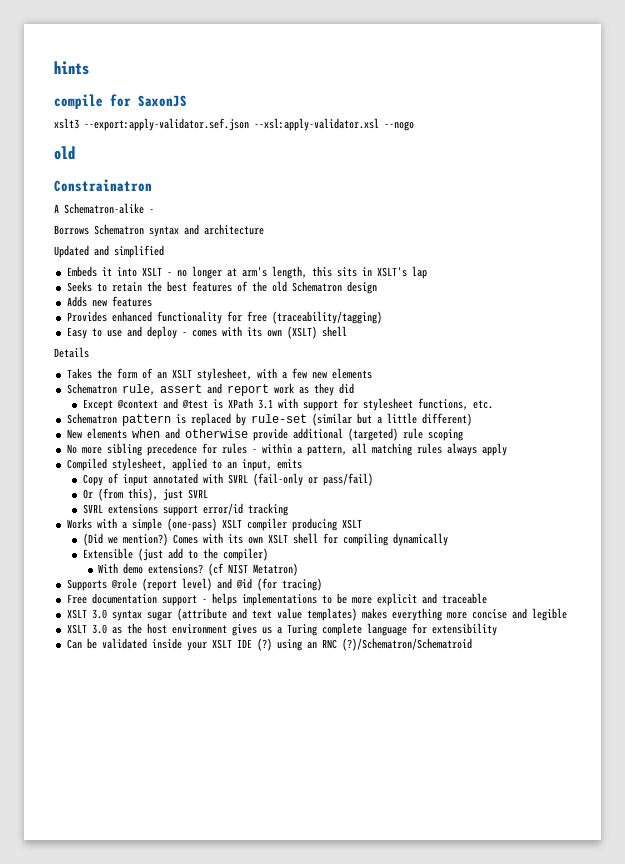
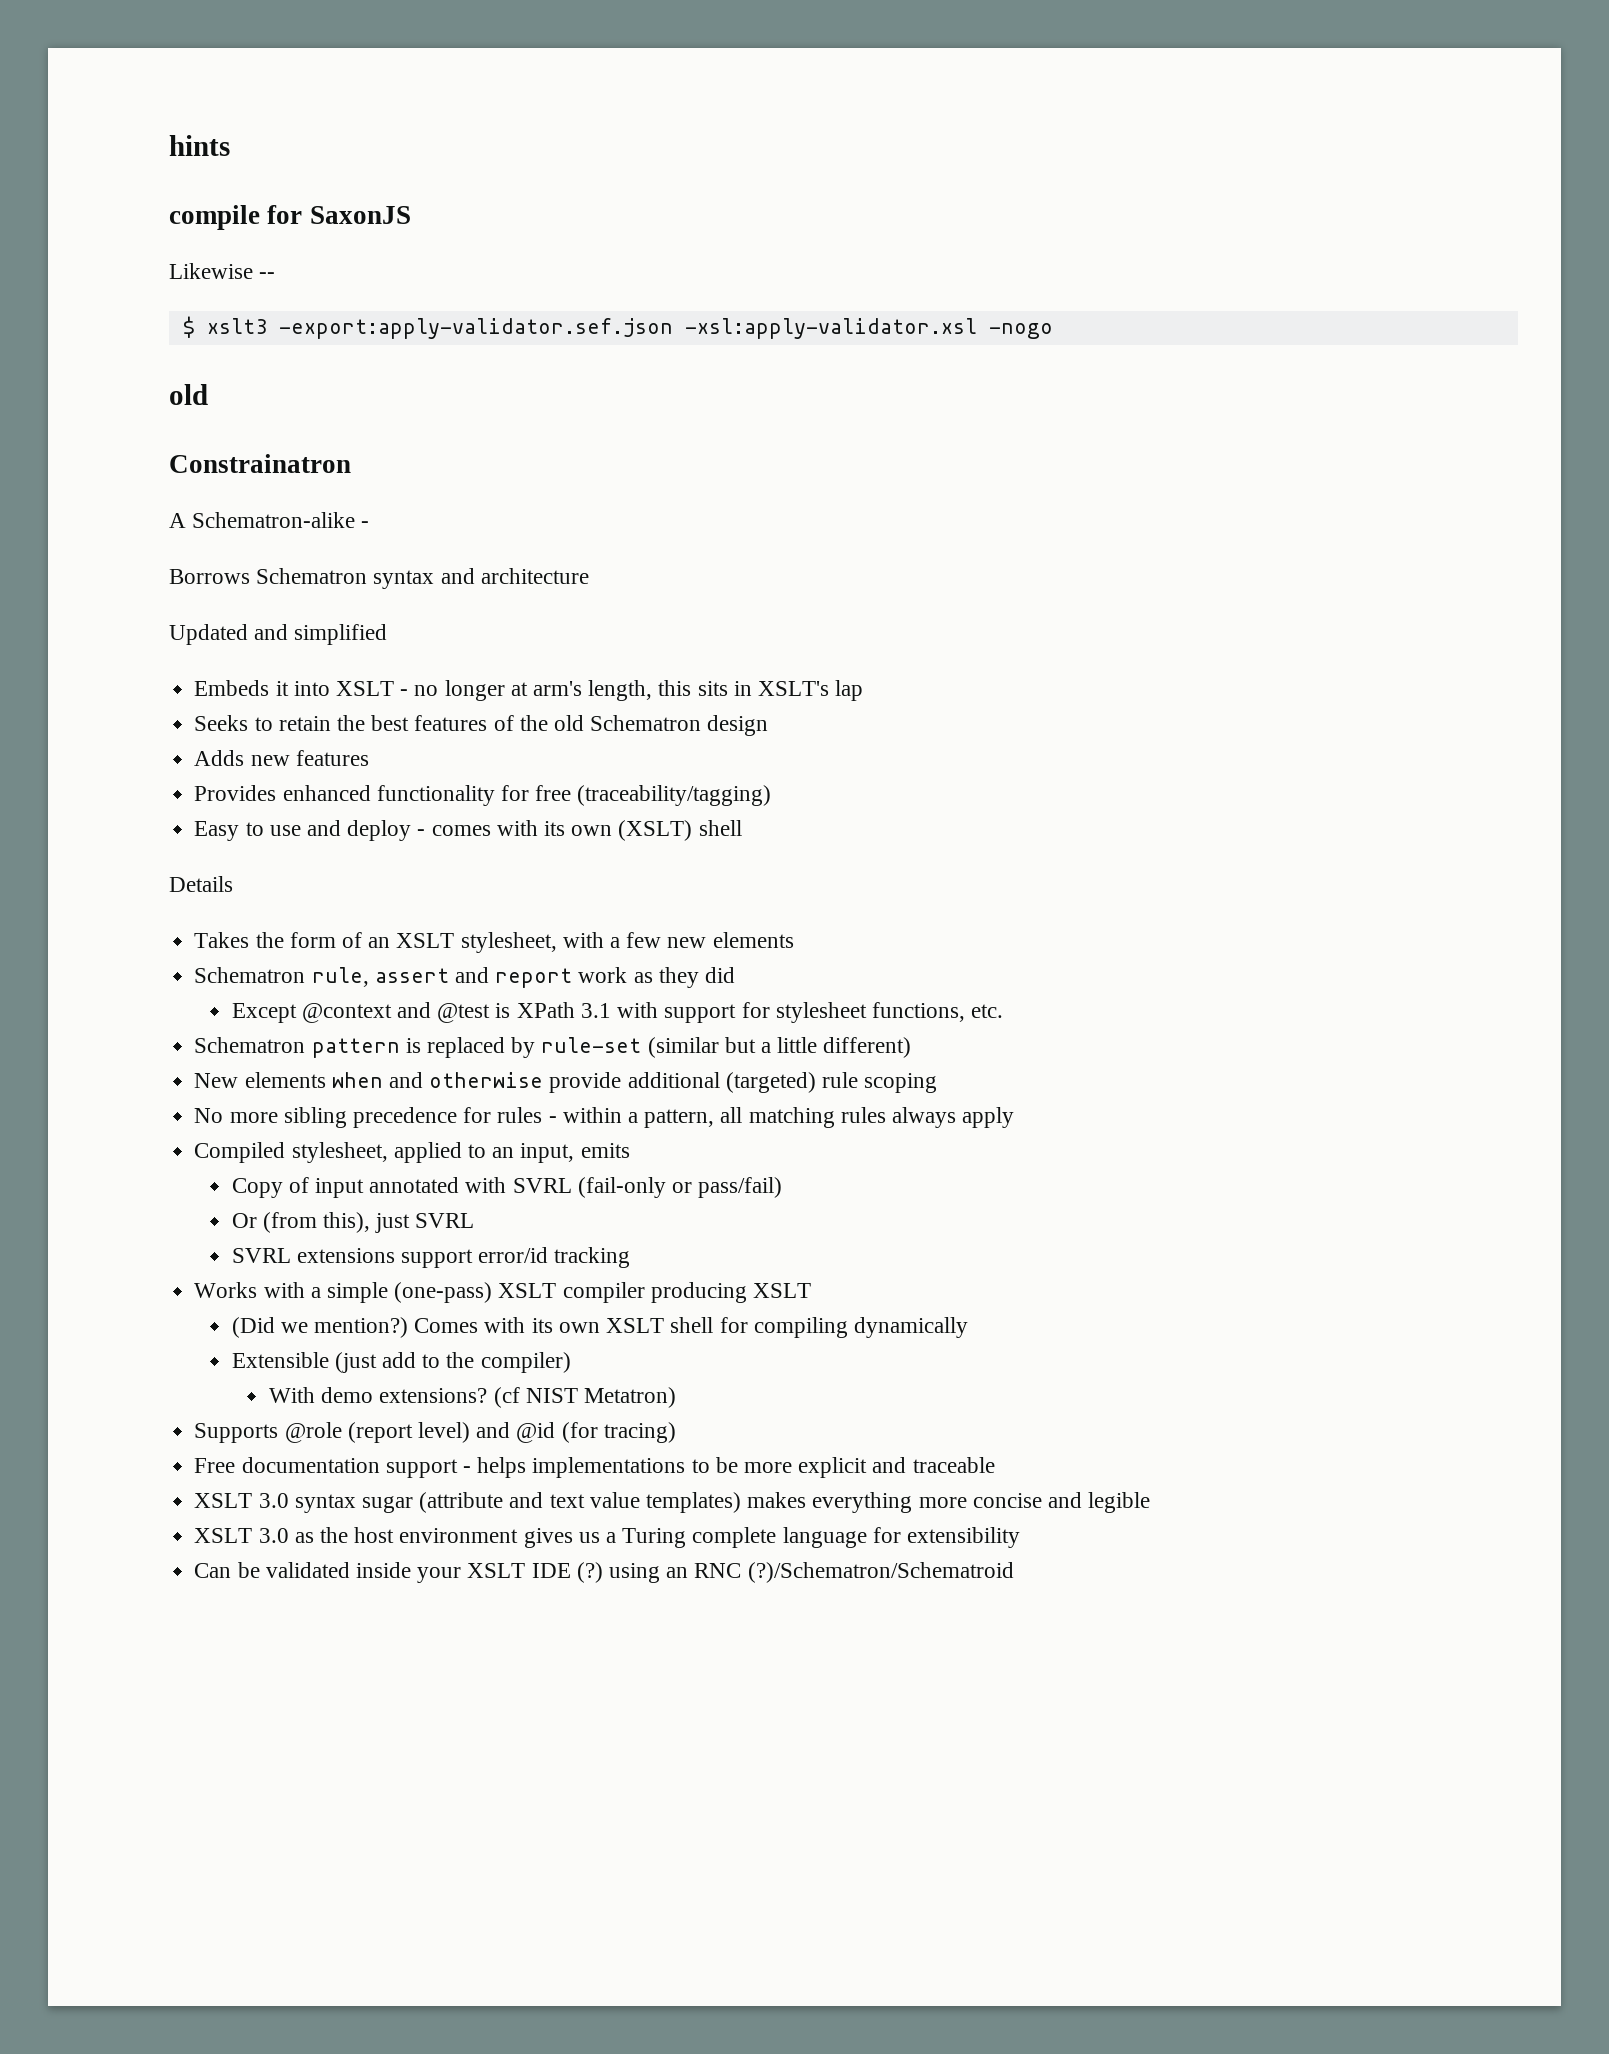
[54,118,414,131] xslt3 --export:apply-validator.sef.json --xsl:apply-validator.xsl --nogo -> [169,263,276,279] [182,316,1053,339] Likewise -- // $ xslt3 -export:apply-validator.sef.json -xsl:apply-validator.xsl -nogo

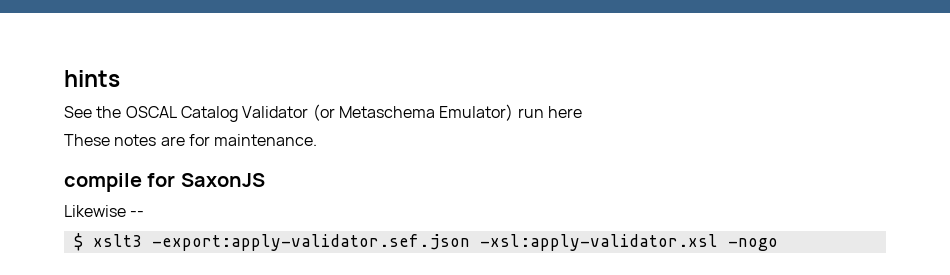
(230, 145) none -> [64,104,582,122] [64,134,318,146] // See the OSCAL Catalog Validator (or Metaschema Emulator) run here // These notes are for maintenance.
[169,384,208,405] [169,454,351,473] [169,512,370,528] [169,568,589,589] [169,624,388,645] [194,680,864,701] [194,715,769,736] [194,750,369,766] [194,785,772,806] [194,820,742,841] [169,876,233,892] [194,932,794,953] [194,967,735,988] [231,1002,1004,1023] [194,1037,912,1058] [194,1072,938,1093] [194,1107,1015,1128] [194,1142,630,1163] [231,1177,783,1198] [231,1212,475,1233] [231,1247,631,1268] [194,1282,811,1303] [231,1317,968,1338] [231,1352,571,1373] [268,1387,677,1408] [194,1422,676,1443] [194,1457,995,1478] [194,1492,1151,1513] [194,1527,1021,1548] [194,1562,1014,1583] // old // Constrainatron // A Schematron-alike - // Borrows Schematron syntax and architecture // Updated and simplified // Embeds it into XSLT - no longer at arm's length, this sits in XSLT's lap // Seeks to retain the best features of the old Schematron design // Adds new features // Provides enhanced functionality for free (traceability/tagging) // Easy to use and deploy - comes with its own (XSLT) shell // Details // Takes the form of an XSLT stylesheet, with a few new elements // Schematron rule, assert and report work as they did // Except @context and @test is XPath 3.1 with support for stylesheet functions, etc. // Schematron pattern is replaced by rule-set (similar but a little different) // New elements when and otherwise provide additional (targeted) rule scoping // No more sibling precedence for rules - within a pattern, all matching rules always apply // Compiled stylesheet, applied to an input, emits // Copy of input annotated with SVRL (fail-only or pass/fail) // Or (from this), just SVRL // SVRL extensions support error/id tracking // Works with a simple (one-pass) XSLT compiler producing XSLT // (Did we mention?) Comes with its own XSLT shell for compiling dynamically // Extensible (just add to the compiler) // With demo extensions? (cf NIST Metatron) // Supports @role (report level) and @id (for tracing) // Free documentation support - helps implementations to be more explicit and traceable // XSLT 3.0 syntax sugar (attribute and text value templates) makes everything more concise and legible // XSLT 3.0 as the host environment gives us a Turing complete language for extensibility // Can be validated inside your XSLT IDE (?) using an RNC (?)/Schematron/Schematroid -> (778, 244) none

